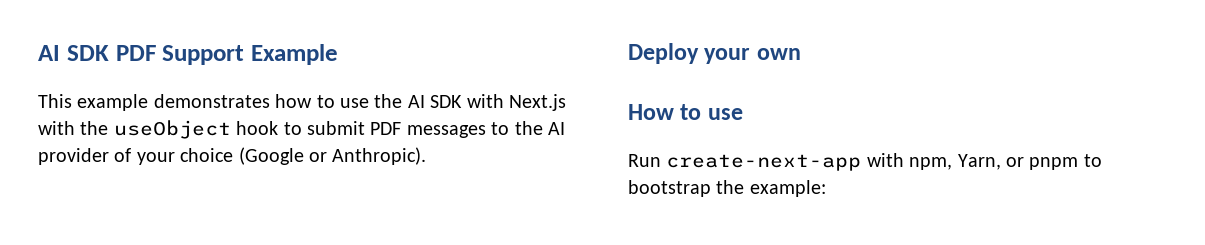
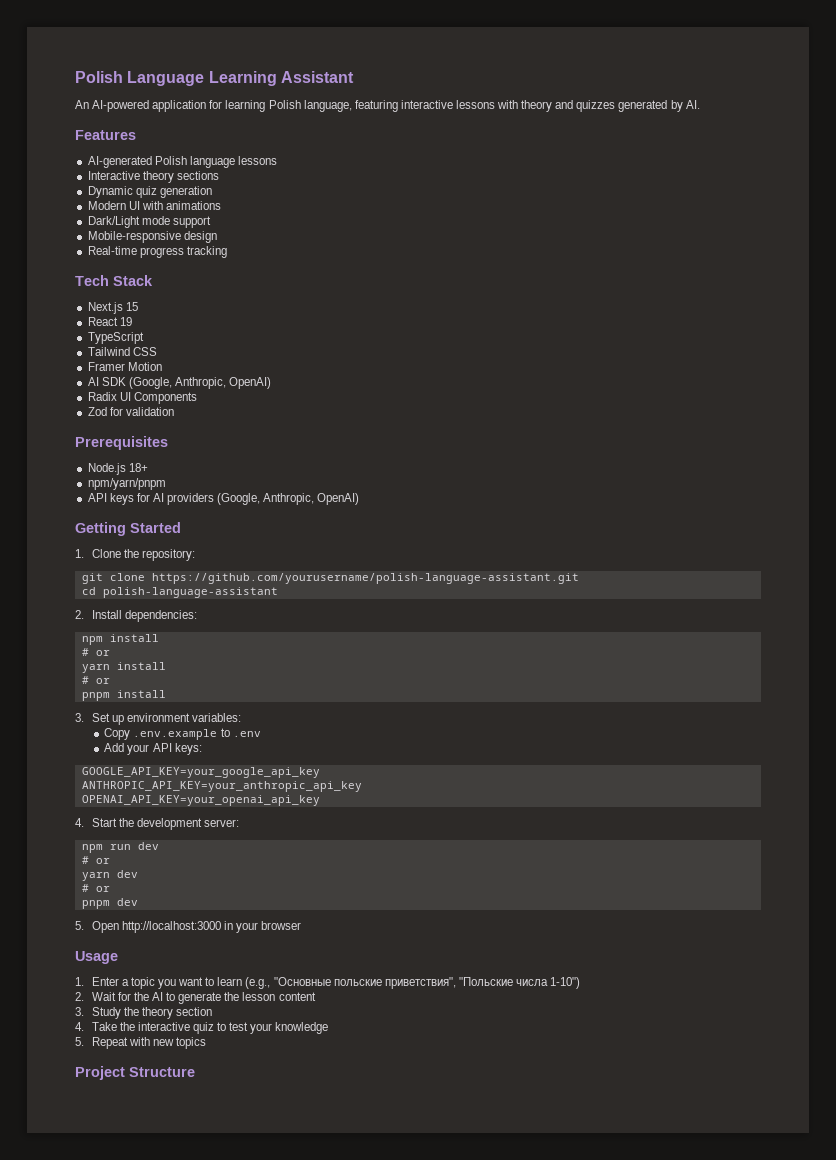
[38,44,338,65] [38,94,566,111] [38,120,565,139] [38,147,427,165] [628,43,801,64] [628,104,743,120] [628,153,1102,171] [628,180,826,197] AI SDK PDF Support Example // This example demonstrates how to use the AI SDK with Next.js with the useObject hook to submit PDF messages to the AI provider of your choice (Google or Anthropic). // Deploy your own // How to use // Run create-next-app with npm, Yarn, or pnpm to bootstrap the example: -> [75,71,354,86] [75,100,700,112] [75,130,136,140] [87,156,277,168] [87,171,219,183] [87,186,212,198] [87,201,221,210] [87,216,211,228] [87,231,217,243] [87,246,227,258] [75,275,153,286] [87,302,138,314] [87,317,132,326] [87,332,144,344] [87,347,157,356] [87,362,162,371] [87,377,272,389] [87,392,197,404] [87,407,174,416] [75,436,168,450] [87,463,148,475] [87,478,166,490] [87,493,360,505] [75,522,181,536] [75,549,195,561] [81,573,579,584] [81,587,278,598] [75,610,197,622] [81,634,159,645] [81,648,110,656] [81,662,166,673] [81,676,110,684] [81,690,166,701] [75,713,242,725] [104,728,261,740] [104,743,202,755] [81,767,320,778] [81,781,362,792] [81,795,320,806] [75,818,240,830] [81,842,159,853] [81,856,110,864] [81,870,138,881] [81,884,110,892] [81,898,138,909] [75,921,302,933] [75,951,118,964] [75,977,581,989] [75,992,316,1004] [75,1007,213,1019] [75,1022,329,1034] [75,1037,207,1049] [75,1066,195,1080] Polish Language Learning Assistant // An AI-powered application for learning Polish language, featuring interactive lessons with theory and quizzes generated by AI. // Features // AI-generated Polish language lessons // Interactive theory sections // Dynamic quiz generation // Modern UI with animations // Dark/Light mode support // Mobile-responsive design // Real-time progress tracking // Tech Stack // Next.js 15 // React 19 // TypeScript // Tailwind CSS // Framer Motion // AI SDK (Google, Anthropic, OpenAI) // Radix UI Components // Zod for validation // Prerequisites // Node.js 18+ // npm/yarn/pnpm // API keys for AI providers (Google, Anthropic, OpenAI) // Getting Started // 1. Clone the repository: // git clone https://github.com/yourusername/polish-language-assistant.git // cd polish-language-assistant // 2. Install dependencies: // npm install // # or // yarn install // # or // pnpm install // 3. Set up environment variables: // Copy .env.example to .env // Add your API keys: // GOOGLE_API_KEY=your_google_api_key // ANTHROPIC_API_KEY=your_anthropic_api_key // OPENAI_API_KEY=your_openai_api_key // 4. Start the development server: // npm run dev // # or // yarn dev // # or // pnpm dev // 5. Open http://localhost:3000 in your browser // Usage // 1. Enter a topic you want to learn (e.g., "Основные польские приветствия", "Польские числа 1-10") // 2. Wait for the AI to generate the lesson content // 3. Study the theory section // 4. Take the interactive quiz to test your knowledge // 5. Repeat with new topics // Project Structure

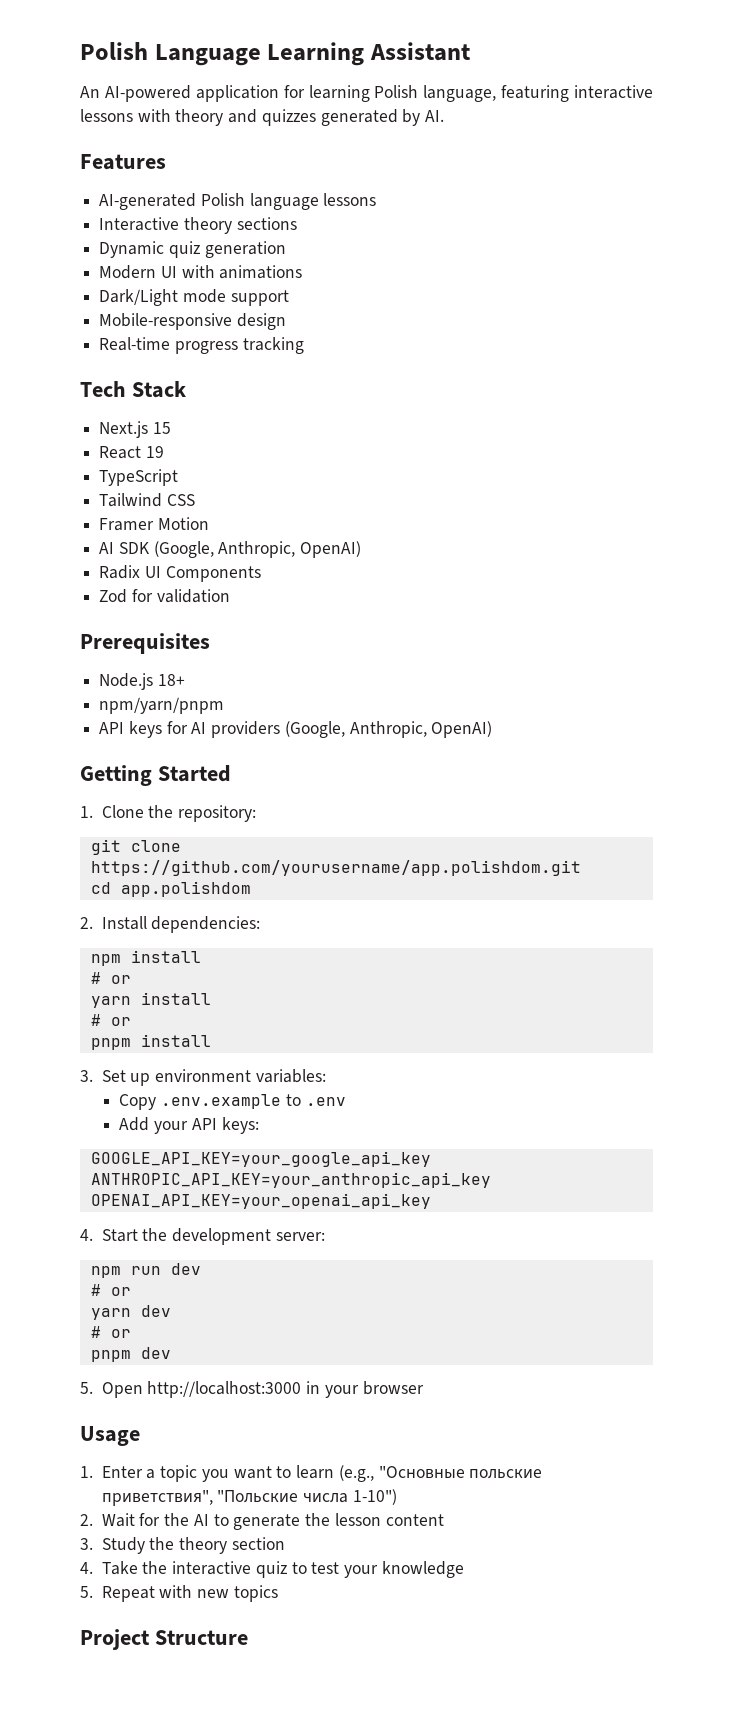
[151,573,579,584] https://github.com/yourusername/polish-language-assistant.git -> [90,860,581,876] https://github.com/yourusername/app.polishdom.git
[102,587,278,598] polish-language-assistant -> [120,881,251,897] app.polishdom

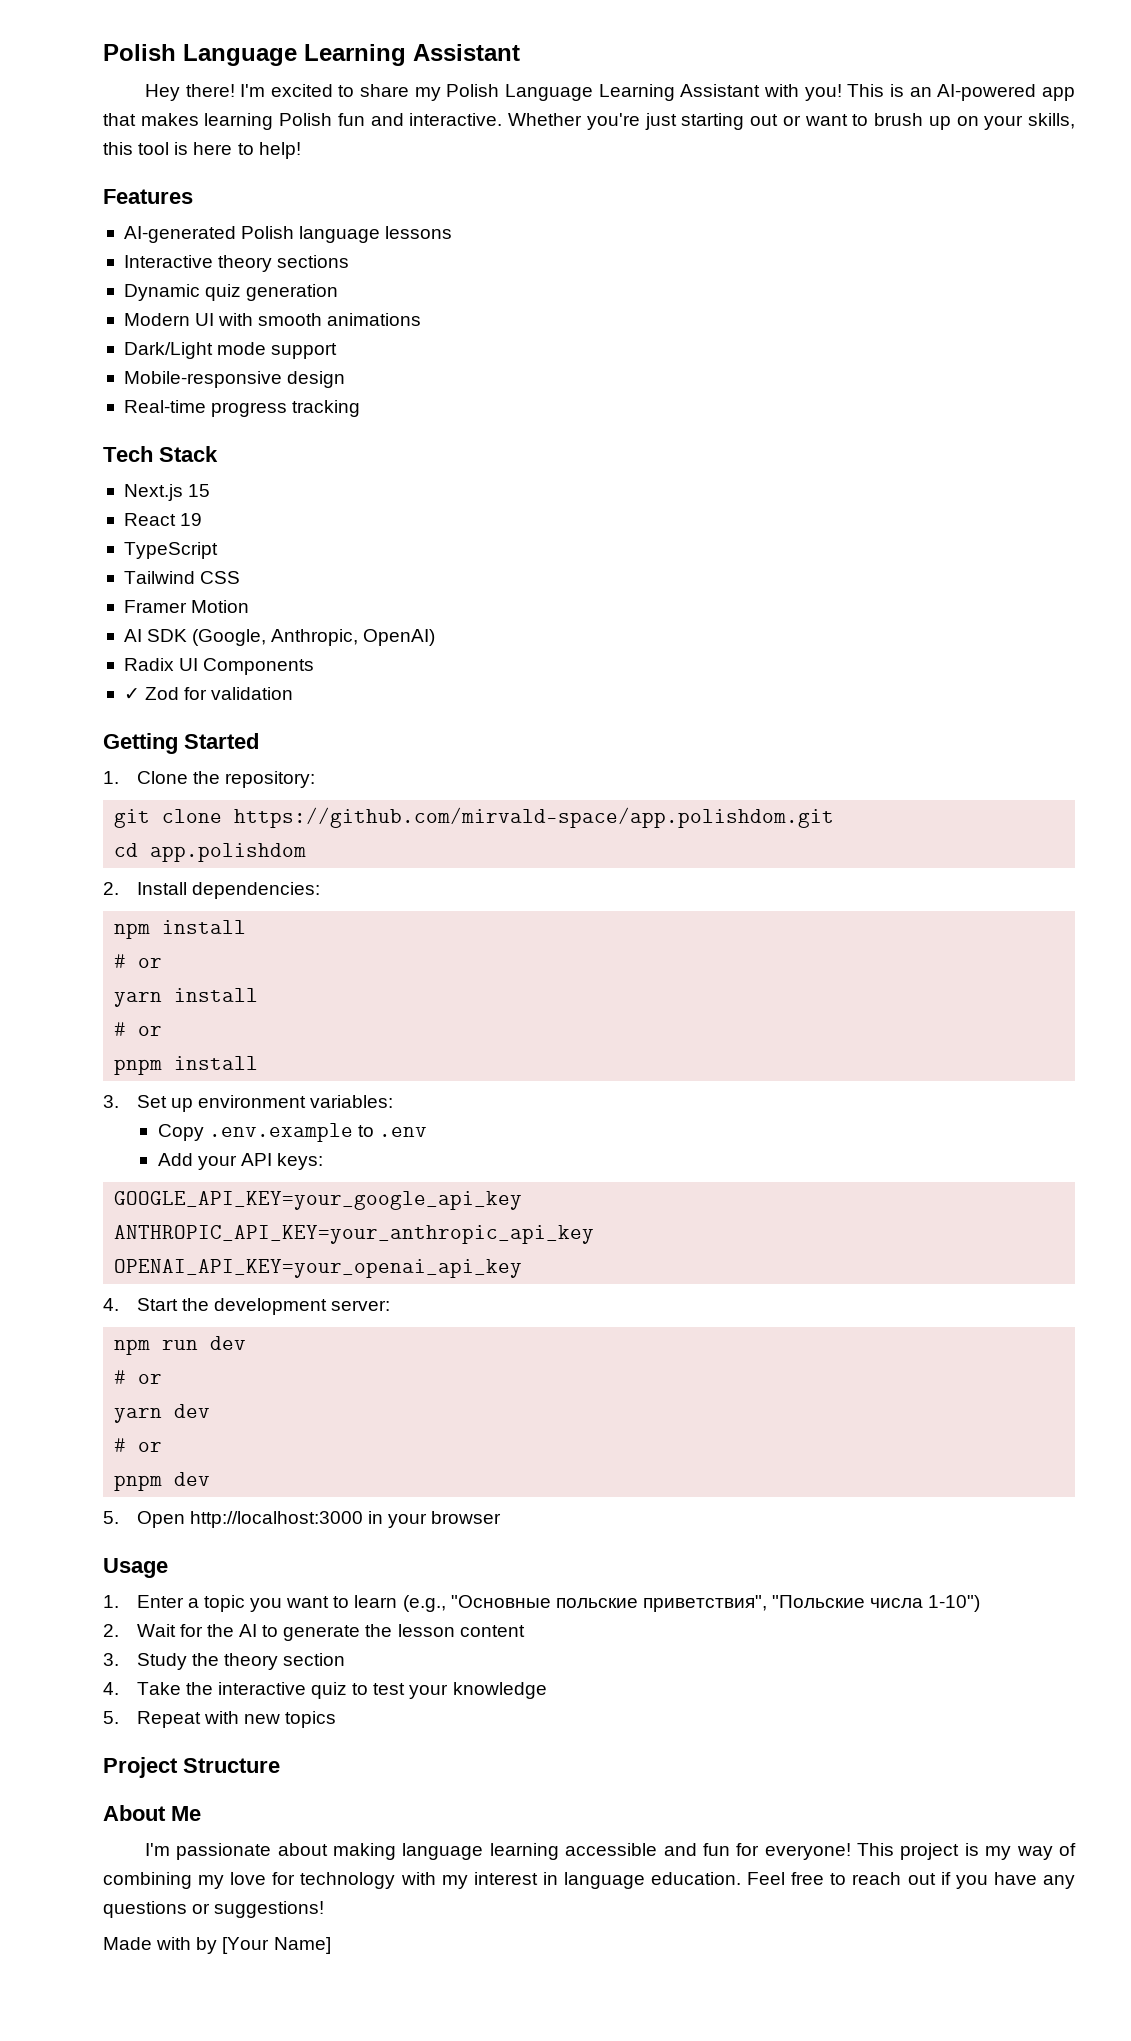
[80,85,653,102] [80,109,445,126] An AI-powered application for learning Polish language, featuring interactive lessons with theory and quizzes generated by AI. -> [144,84,1075,101] [103,113,1075,130] [103,142,301,159] Hey there! I'm excited to share my Polish Language Learning Assistant with you! This is an AI-powered app that makes learning Polish fun and interactive. Whether you're just starting out or want to brush up on your skills, this tool is here to help!
(215, 271) none -> [258,313,323,326] smooth
(261, 574) none -> [123,688,140,700] ✓
[80,633,210,654] [99,673,185,690] [99,697,225,714] [99,721,493,738] // Prerequisites // Node.js 18+ // npm/yarn/pnpm // API keys for AI providers (Google, Anthropic, OpenAI) -> (294, 693) none
[90,860,581,876] https://github.com/yourusername/app.polishdom.git -> [234,807,835,828] https://github.com/mirvald-space/app.polishdom.git
(248, 1637) none -> [103,1805,201,1821] [144,1843,1076,1860] [103,1872,1075,1889] [103,1901,325,1918] [103,1937,331,1954] // About Me // I'm passionate about making language learning accessible and fun for everyone! This project is my way of combining my love for technology with my interest in language education. Feel free to reach out if you have any questions or suggestions! // Made with by [Your Name]

